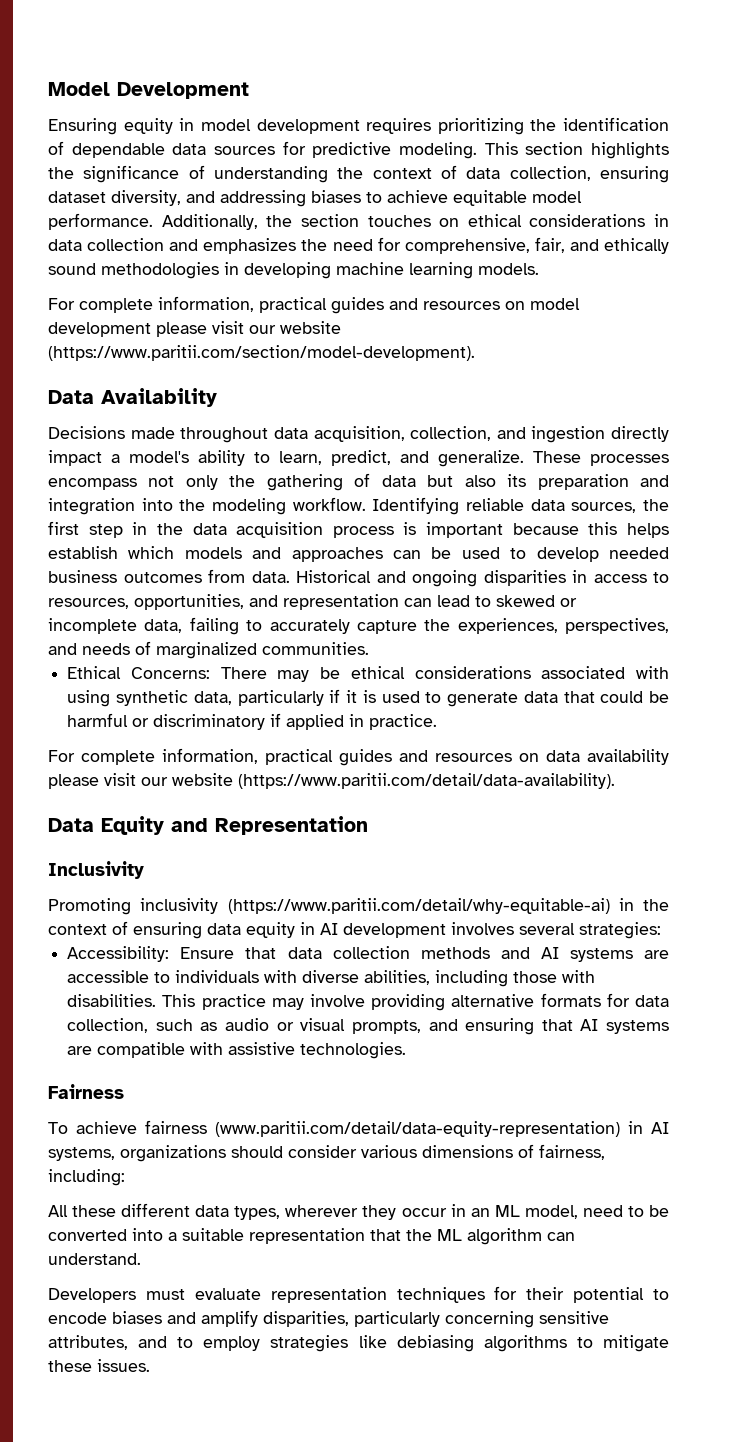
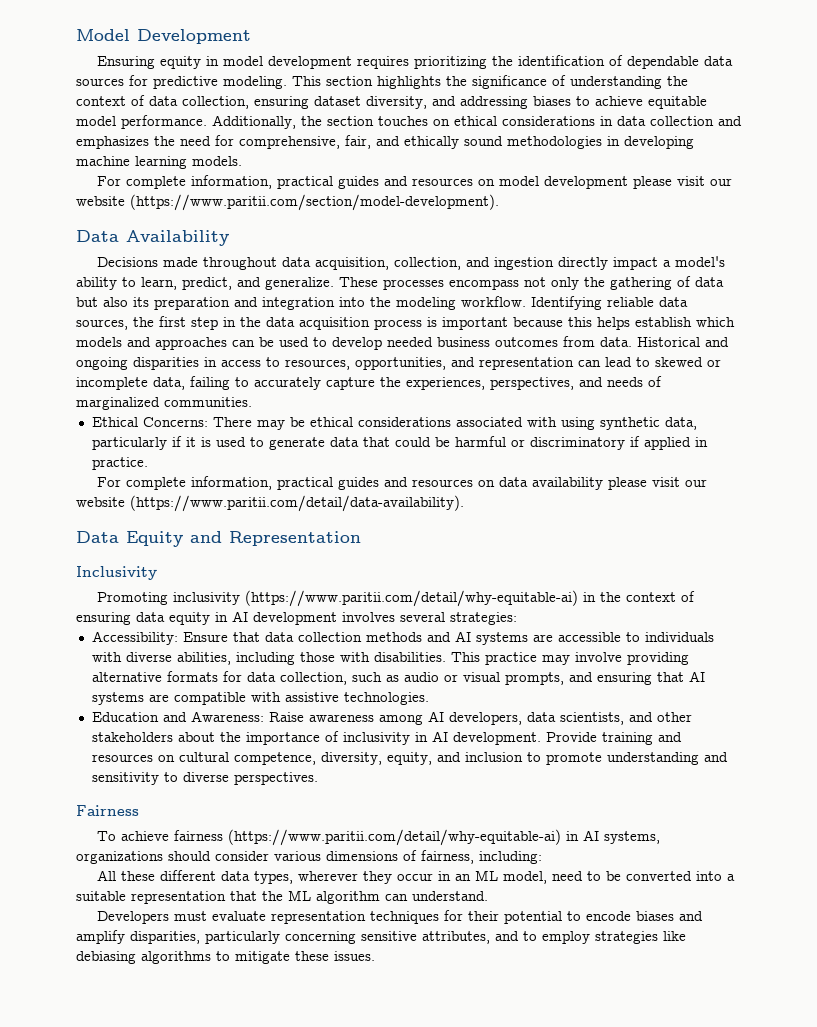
(407, 1050) none -> [91,711,692,725] [91,731,682,745] [91,752,728,765] [91,772,318,785] // Education and Awareness: Raise awareness among AI developers, data scientists, and other stakeholders about the importance of inclusivity in AI development. Provide training and resources on cultural competence, diversity, equity, and inclusion to promote understanding and sensitivity to diverse perspectives.
[215,1121,620,1137] (www.paritii.com/detail/data-equity-representation) -> [228,829,562,846] (https://www.paritii.com/detail/why-equitable-ai)

